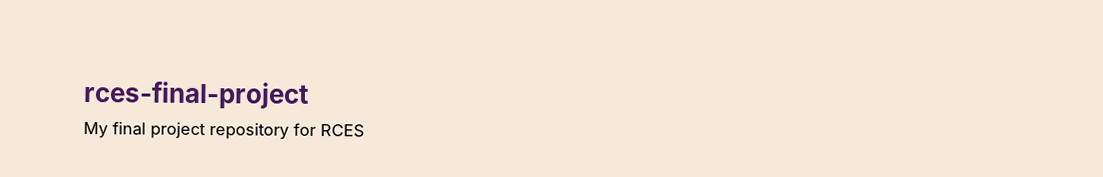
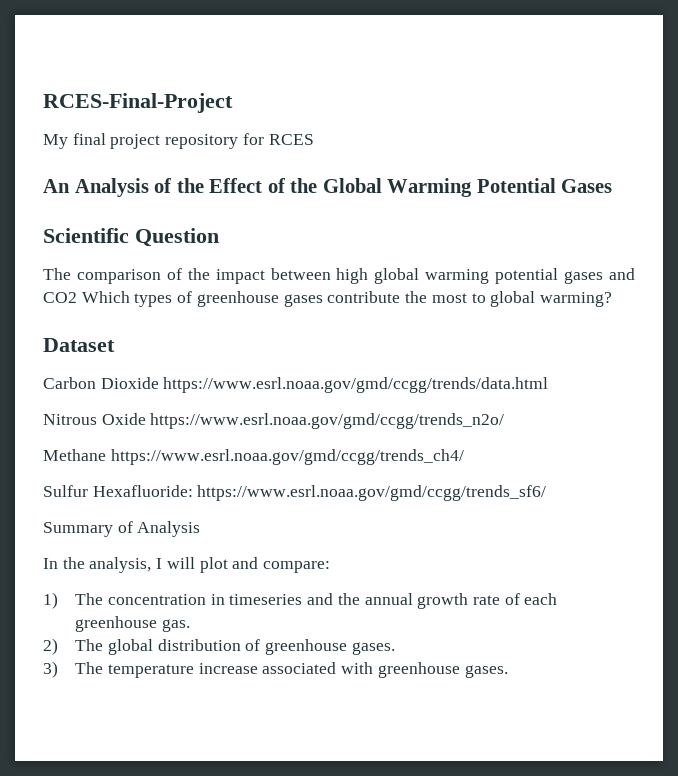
[83,81,310,110] rces-final-project -> [43,93,233,113] RCES-Final-Project
(365, 131) none -> [43,178,613,197] [43,228,219,247] [43,268,635,284] [43,291,612,307] [43,338,115,352] [43,377,549,393] [43,413,505,429] [43,449,464,465] [43,485,547,501] [43,521,201,537] [43,557,331,573] [43,592,558,609] [75,616,190,632] [43,638,395,655] [43,661,508,678] // An Analysis of the Effect of the Global Warming Potential Gases // Scientific Question // The comparison of the impact between high global warming potential gases and CO2 Which types of greenhouse gases contribute the most to global warming? // Dataset // Carbon Dioxide https://www.esrl.noaa.gov/gmd/ccgg/trends/data.html // Nitrous Oxide https://www.esrl.noaa.gov/gmd/ccgg/trends_n2o/ // Methane https://www.esrl.noaa.gov/gmd/ccgg/trends_ch4/ // Sulfur Hexafluoride: https://www.esrl.noaa.gov/gmd/ccgg/trends_sf6/ // Summary of Analysis // In the analysis, I will plot and compare: // 1) The concentration in timeseries and the annual growth rate of each greenhouse gas. // 2) The global distribution of greenhouse gases. // 3) The temperature increase associated with greenhouse gases.

